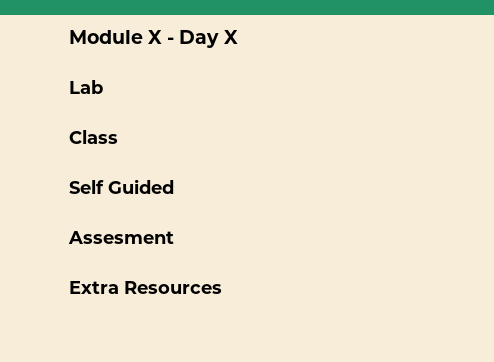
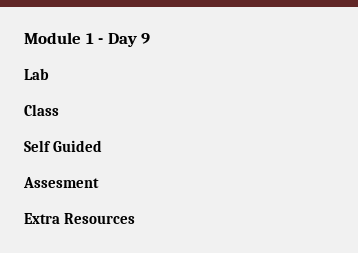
[148,30,163,44] X -> [85,33,94,44] 1
[223,30,238,44] X -> [141,33,151,44] 9

